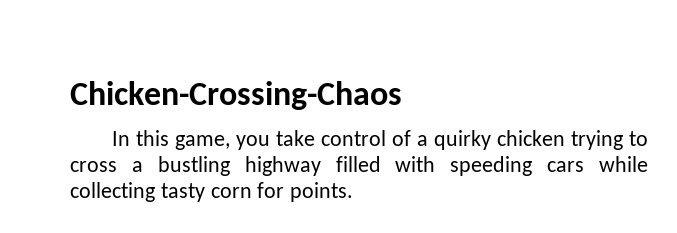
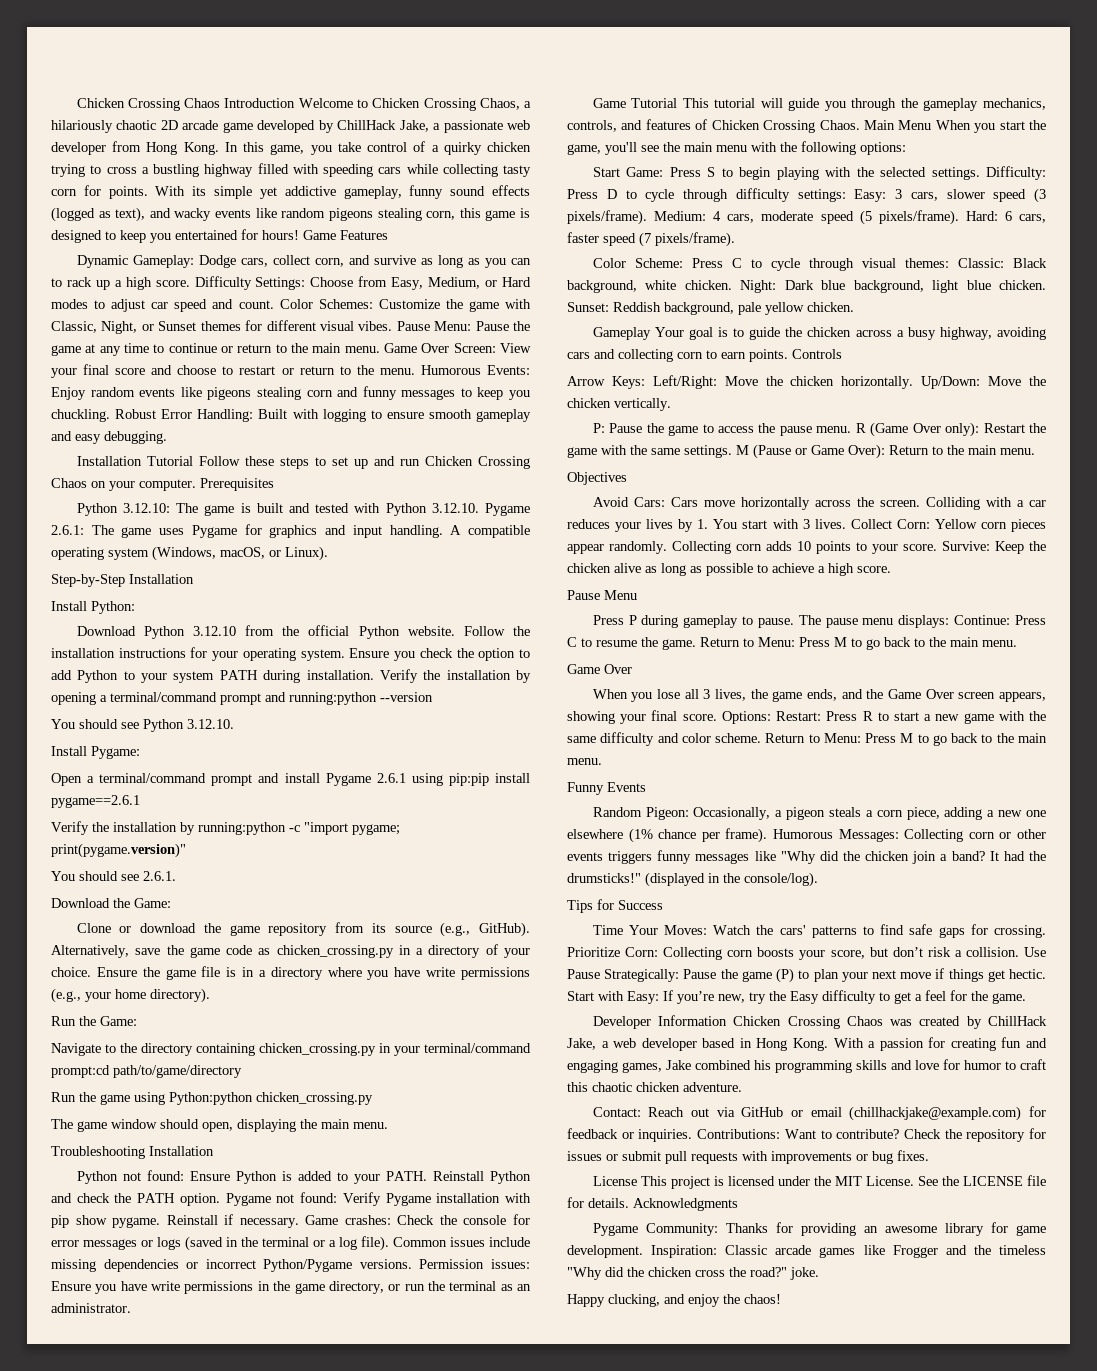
[70,81,402,110] Chicken-Crossing-Chaos // -> [76,98,531,111] [51,120,530,133] [51,141,219,155] Chicken Crossing Chaos Introduction Welcome to Chicken Crossing Chaos, a hilariously chaotic 2D arcade game developed by ChillHack Jake, a passionate web developer from Hong Kong.
(354, 192) none -> [155,185,530,199] [51,207,531,222] [51,229,388,243] [76,255,532,268] [51,276,531,290] [51,299,531,312] [51,320,531,334] [51,343,531,356] [51,364,530,378] [51,386,530,400] [51,409,532,422] [51,431,167,444] [76,456,530,469] [51,478,274,491] [76,503,530,516] [51,524,531,538] [51,546,328,561] [51,574,194,587] [51,601,135,614] [76,625,530,639] [51,647,531,661] [51,669,531,683] [51,692,433,705] [51,719,234,732] [51,746,140,759] [51,773,531,786] [51,795,140,808] [51,821,400,835] [51,843,186,858] [51,871,176,881] [51,898,171,908] [76,922,531,937] [51,944,530,958] [51,966,530,980] [51,988,210,1003] [51,1016,137,1026] [51,1043,531,1056] [51,1065,242,1078] [51,1092,373,1105] [51,1119,388,1132] [51,1146,214,1159] [76,1170,531,1184] [51,1192,531,1206] [51,1214,530,1228] [51,1236,530,1251] [51,1259,530,1272] [51,1281,531,1294] [51,1303,131,1313] [592,98,1046,111] [567,119,1046,133] [567,141,906,155] [592,166,1046,180] [567,188,1046,203] [567,210,1046,225] [567,232,735,247] [592,258,1047,271] [567,280,1046,293] [567,302,854,315] [592,327,1046,340] [567,349,842,362] [567,375,1046,389] [567,398,671,411] [592,422,1046,437] [567,444,1035,459] [567,472,627,485] [592,497,1046,510] [567,519,1046,532] [567,541,1046,554] [567,563,891,576] [567,590,637,600] [592,615,1046,628] [567,637,1017,650] [567,664,632,674] [592,689,1046,702] [567,710,1046,724] [567,732,1047,746] [567,758,602,765] [567,782,646,795] [592,807,1046,820] [567,828,1046,843] [567,850,1047,864] [567,872,818,887] [567,899,663,913] [592,924,1046,938] [567,947,1046,960] [567,968,1046,983] [567,990,1026,1004] [592,1015,1047,1029] [567,1037,1047,1051] [567,1059,1046,1073] [567,1082,742,1092] [592,1106,1046,1121] [567,1128,1046,1142] [567,1150,929,1164] [592,1175,1046,1189] [567,1197,738,1211] [592,1222,1046,1236] [567,1245,1046,1258] [567,1267,819,1280] [567,1294,781,1307] With its simple yet addictive gameplay, funny sound effects (logged as text), and wacky events like random pigeons stealing corn, this game is designed to keep you entertained for hours! Game Features // Dynamic Gameplay: Dodge cars, collect corn, and survive as long as you can to rack up a high score. Difficulty Settings: Choose from Easy, Medium, or Hard modes to adjust car speed and count. Color Schemes: Customize the game with Classic, Night, or Sunset themes for different visual vibes. Pause Menu: Pause the game at any time to continue or return to the main menu. Game Over Screen: View your final score and choose to restart or return to the menu. Humorous Events: Enjoy random events like pigeons stealing corn and funny messages to keep you chuckling. Robust Error Handling: Built with logging to ensure smooth gameplay and easy debugging. // Installation Tutorial Follow these steps to set up and run Chicken Crossing Chaos on your computer. Prerequisites // Python 3.12.10: The game is built and tested with Python 3.12.10. Pygame 2.6.1: The game uses Pygame for graphics and input handling. A compatible operating system (Windows, macOS, or Linux). // Step-by-Step Installation // Install Python: // Download Python 3.12.10 from the official Python website. Follow the installation instructions for your operating system. Ensure you check the option to add Python to your system PATH during installation. Verify the installation by opening a terminal/command prompt and running:python --version // You should see Python 3.12.10. // Install Pygame: // Open a terminal/command prompt and install Pygame 2.6.1 using pip:pip install pygame==2.6.1 // Verify the installation by running:python -c "import pygame; print(pygame.version)" // You should see 2.6.1. // Download the Game: // Clone or download the game repository from its source (e.g., GitHub). Alternatively, save the game code as chicken_crossing.py in a directory of your choice. Ensure the game file is in a directory where you have write permissions (e.g., your home directory). // Run the Game: // Navigate to the directory containing chicken_crossing.py in your terminal/command prompt:cd path/to/game/directory // Run the game using Python:python chicken_crossing.py // The game window should open, displaying the main menu. // Troubleshooting Installation // Python not found: Ensure Python is added to your PATH. Reinstall Python and check the PATH option. Pygame not found: Verify Pygame installation with pip show pygame. Reinstall if necessary. Game crashes: Check the console for error messages or logs (saved in the terminal or a log file). Common issues include missing dependencies or incorrect Python/Pygame versions. Permission issues: Ensure you have write permissions in the game directory, or run the terminal as an administrator. // Game Tutorial This tutorial will guide you through the gameplay mechanics, controls, and features of Chicken Crossing Chaos. Main Menu When you start the game, you'll see the main menu with the following options: // Start Game: Press S to begin playing with the selected settings. Difficulty: Press D to cycle through difficulty settings: Easy: 3 cars, slower speed (3 pixels/frame). Medium: 4 cars, moderate speed (5 pixels/frame). Hard: 6 cars, faster speed (7 pixels/frame). // Color Scheme: Press C to cycle through visual themes: Classic: Black background, white chicken. Night: Dark blue background, light blue chicken. Sunset: Reddish background, pale yellow chicken. // Gameplay Your goal is to guide the chicken across a busy highway, avoiding cars and collecting corn to earn points. Controls // Arrow Keys: Left/Right: Move the chicken horizontally. Up/Down: Move the chicken vertically. // P: Pause the game to access the pause menu. R (Game Over only): Restart the game with the same settings. M (Pause or Game Over): Return to the main menu. // Objectives // Avoid Cars: Cars move horizontally across the screen. Colliding with a car reduces your lives by 1. You start with 3 lives. Collect Corn: Yellow corn pieces appear randomly. Collecting corn adds 10 points to your score. Survive: Keep the chicken alive as long as possible to achieve a high score. // Pause Menu // Press P during gameplay to pause. The pause menu displays: Continue: Press C to resume the game. Return to Menu: Press M to go back to the main menu. // Game Over // When you lose all 3 lives, the game ends, and the Game Over screen appears, showing your final score. Options: Restart: Press R to start a new game with the same difficulty and color scheme. Return to Menu: Press M to go back to the main menu. // Funny Events // Random Pigeon: Occasionally, a pigeon steals a corn piece, adding a new one elsewhere (1% chance per frame). Humorous Messages: Collecting corn or other events triggers funny messages like "Why did the chicken join a band? It had the drumsticks!" (displayed in the console/log). // Tips for Success // Time Your Moves: Watch the cars' patterns to find safe gaps for crossing. Prioritize Corn: Collecting corn boosts your score, but don’t risk a collision. Use Pause Strategically: Pause the game (P) to plan your next move if things get hectic. Start with Easy: If you’re new, try the Easy difficulty to get a feel for the game. // Developer Information Chicken Crossing Chaos was created by ChillHack Jake, a web developer based in Hong Kong. With a passion for creating fun and engaging games, Jake combined his programming skills and love for humor to craft this chaotic chicken adventure. // Contact: Reach out via GitHub or email (chillhackjake@example.com) for feedback or inquiries. Contributions: Want to contribute? Check the repository for issues or submit pull requests with improvements or bug fixes. // License This project is licensed under the MIT License. See the LICENSE file for details. Acknowledgments // Pygame Community: Thanks for providing an awesome library for game development. Inspiration: Classic arcade games like Frogger and the timeless "Why did the chicken cross the road?" joke. // Happy clucking, and enjoy the chaos!

